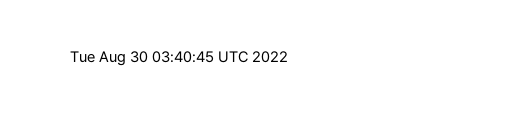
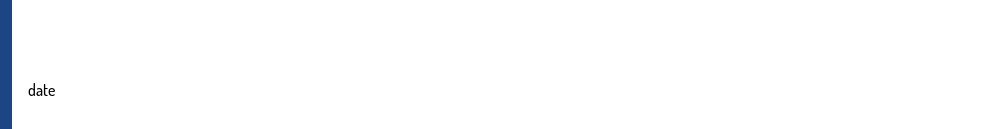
[70,51,289,66] Tue Aug 30 03:40:45 UTC 2022 -> [28,83,55,96] date

